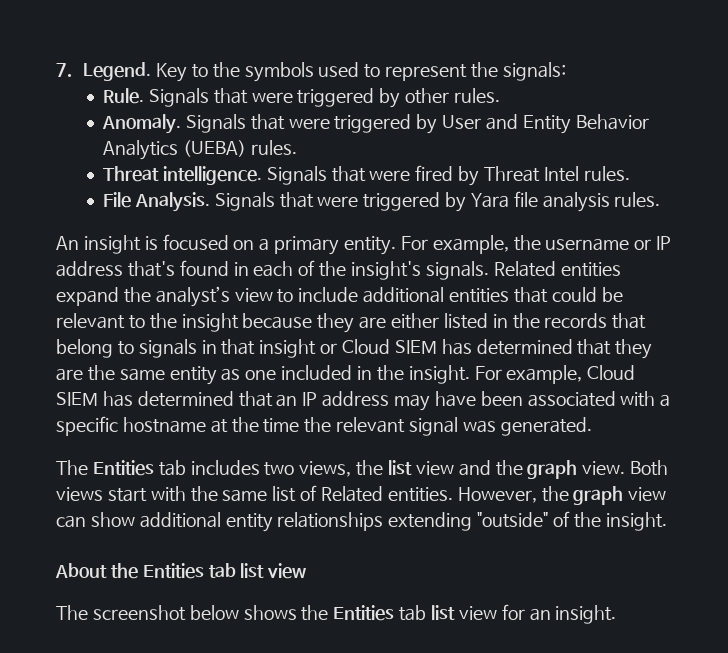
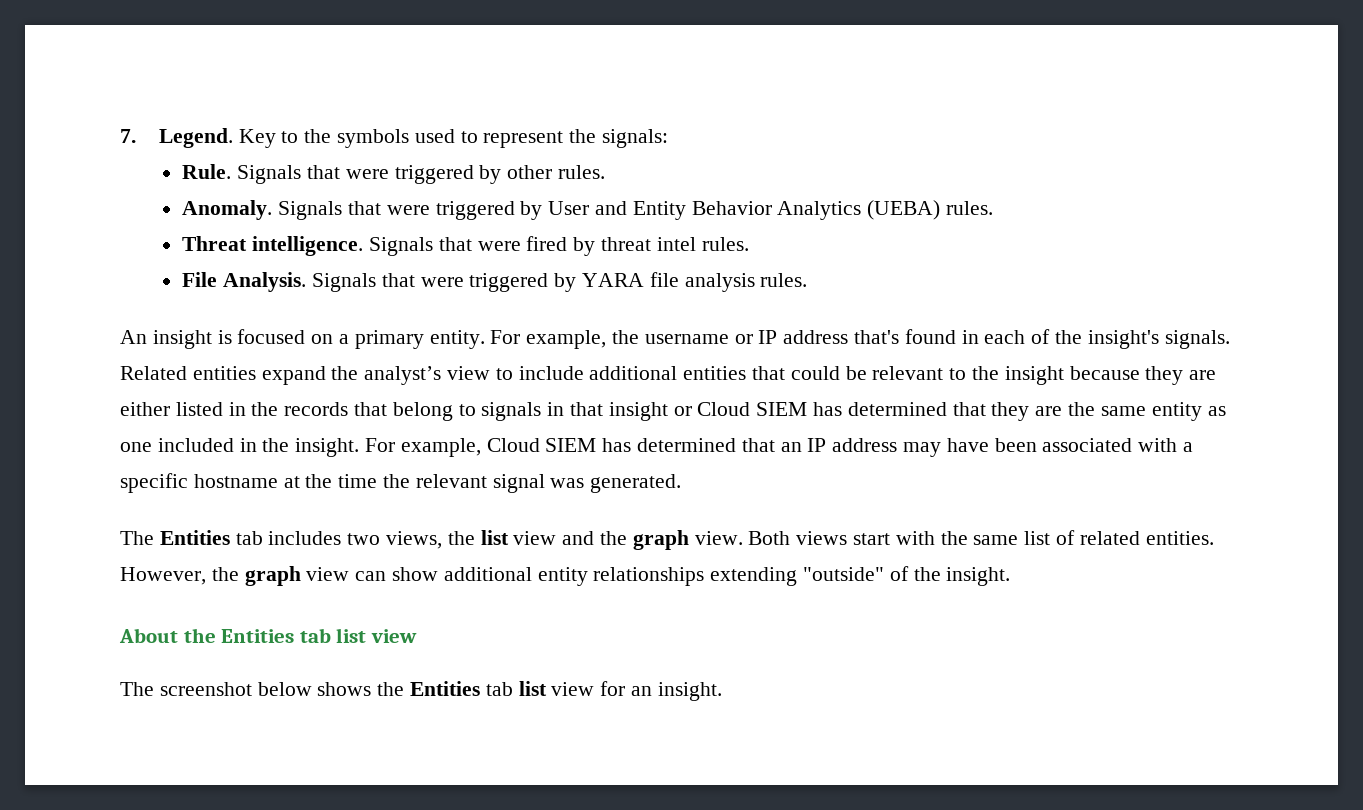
[483,166,579,182] Threat Intel -> [601,237,696,251] threat intel
[470,193,509,208] Yara -> [582,273,645,287] YARA
[321,486,384,502] Related -> [1079,531,1140,545] related

